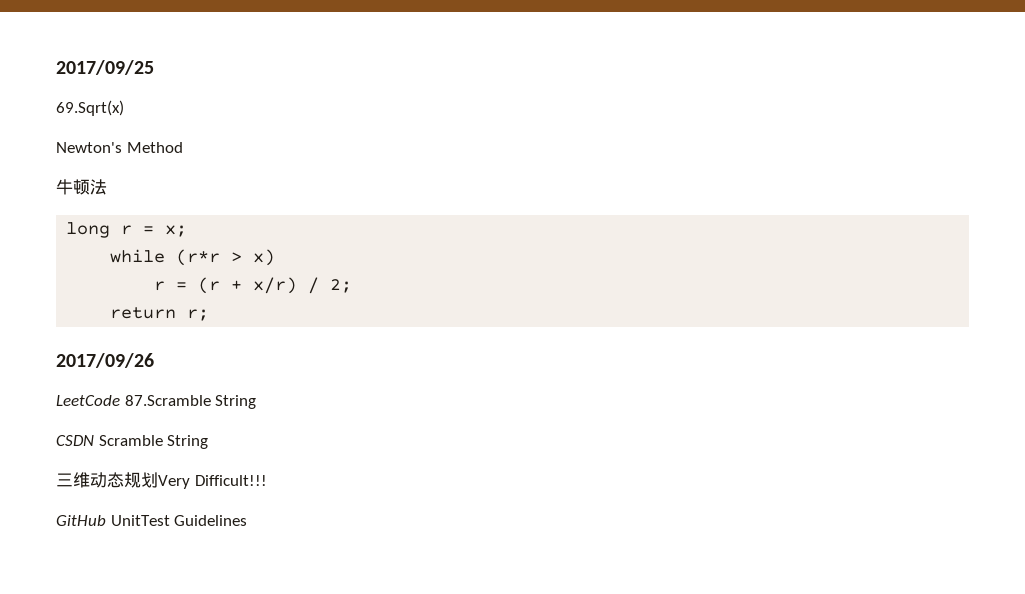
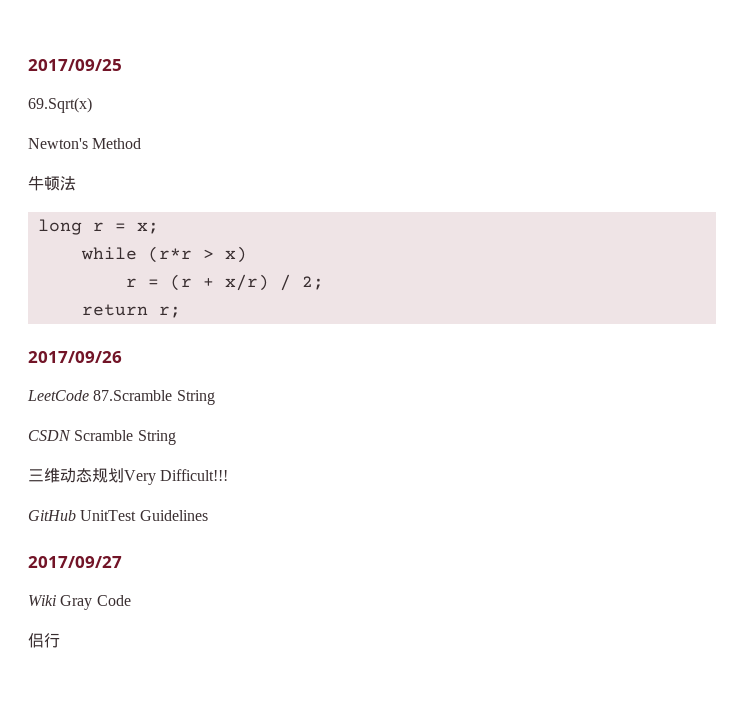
(248, 520) none -> [28,556,122,568] [28,595,131,610] [28,633,60,648] // 2017/09/27 // Wiki Gray Code // 侣行

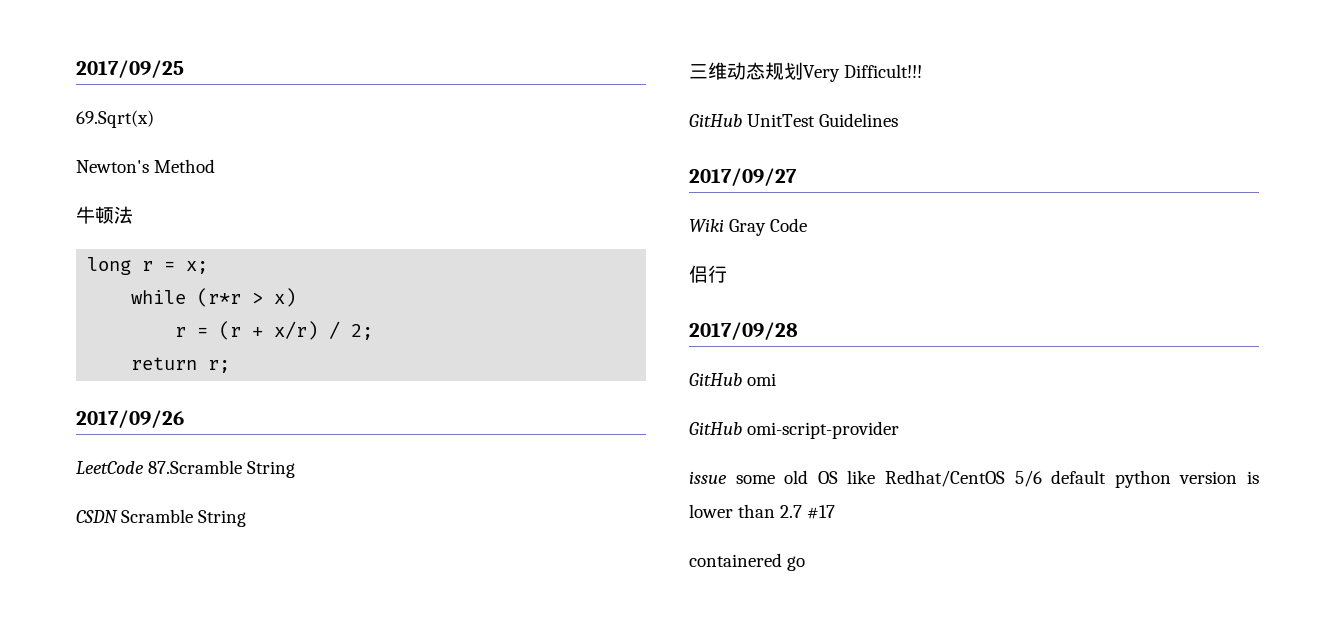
(60, 640) none -> [689,322,798,340] [689,373,777,386] [689,421,900,439] [689,470,1259,488] [689,504,836,519] [689,553,806,571] // 2017/09/28 // GitHub omi // GitHub omi-script-provider // issue some old OS like Redhat/CentOS 5/6 default python version is lower than 2.7 #17 // containered go

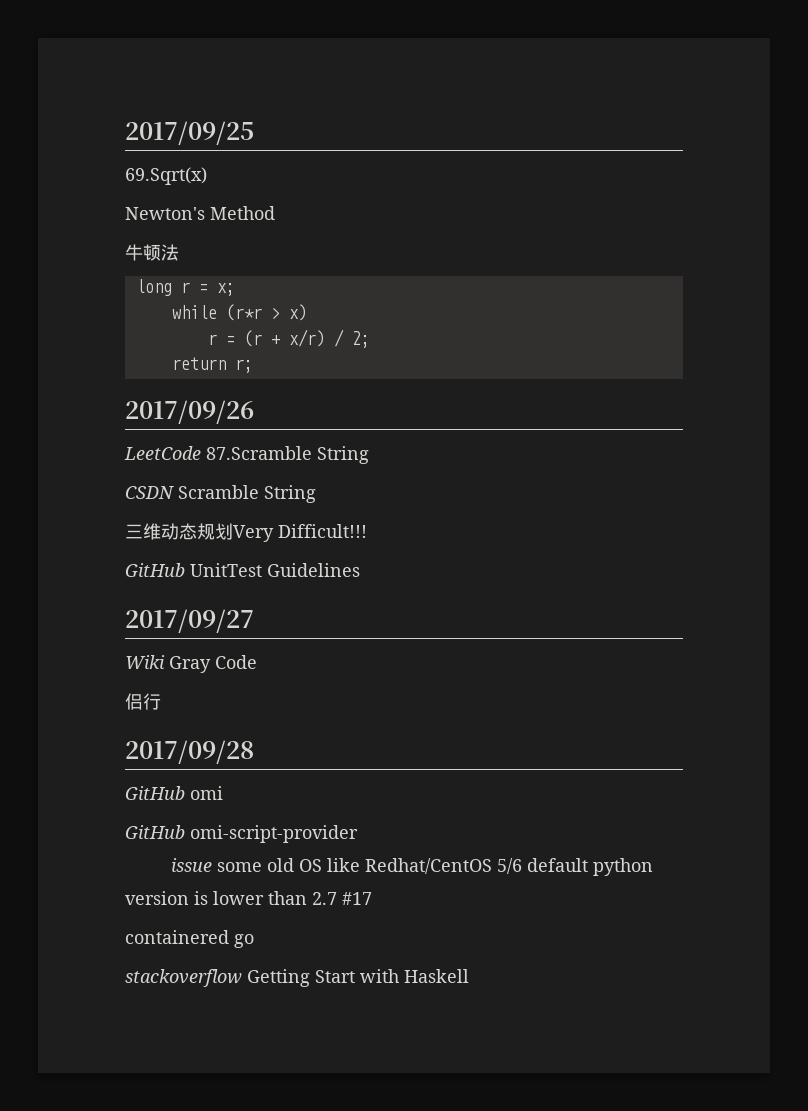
(806, 563) none -> [125,969,469,987] // stackoverflow Getting Start with Haskell

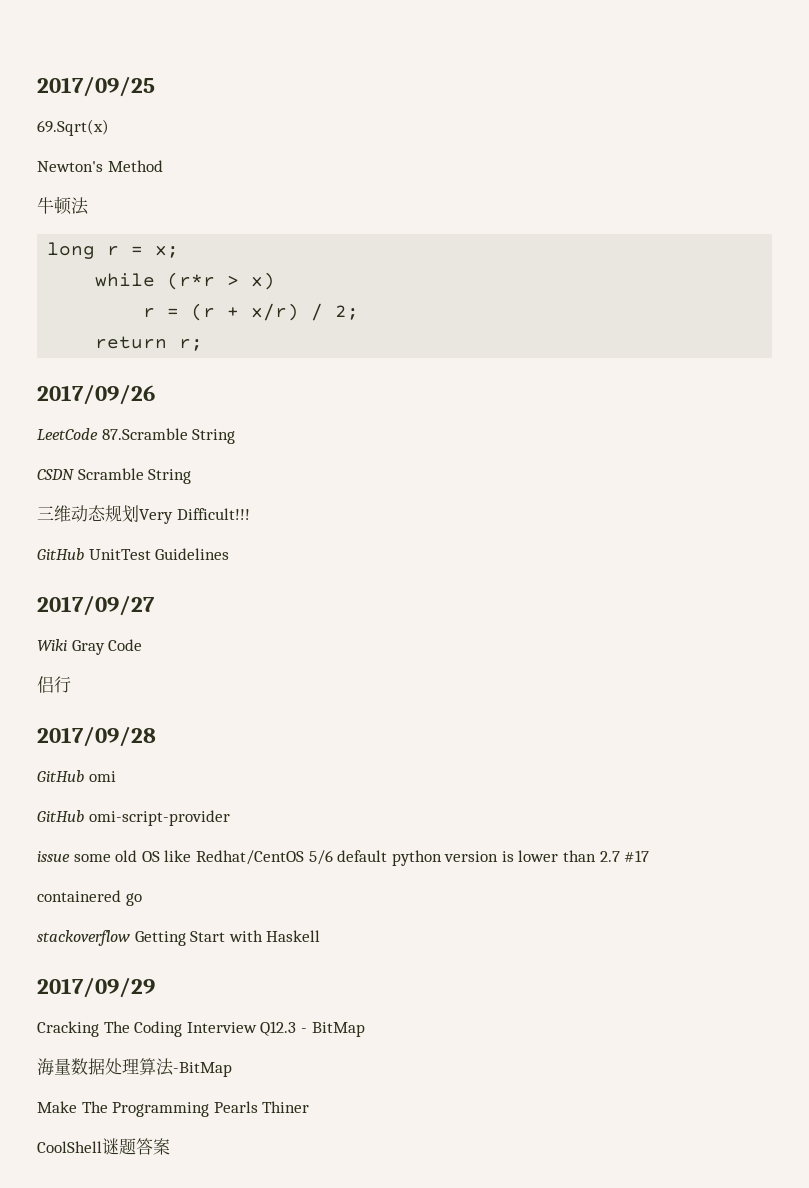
(469, 976) none -> [37,977,155,998] [37,1021,365,1037] [37,1058,232,1077] [37,1101,310,1117] [37,1138,170,1155] // 2017/09/29 // Cracking The Coding Interview Q12.3 - BitMap // 海量数据处理算法-BitMap // Make The Programming Pearls Thiner // CoolShell谜题答案

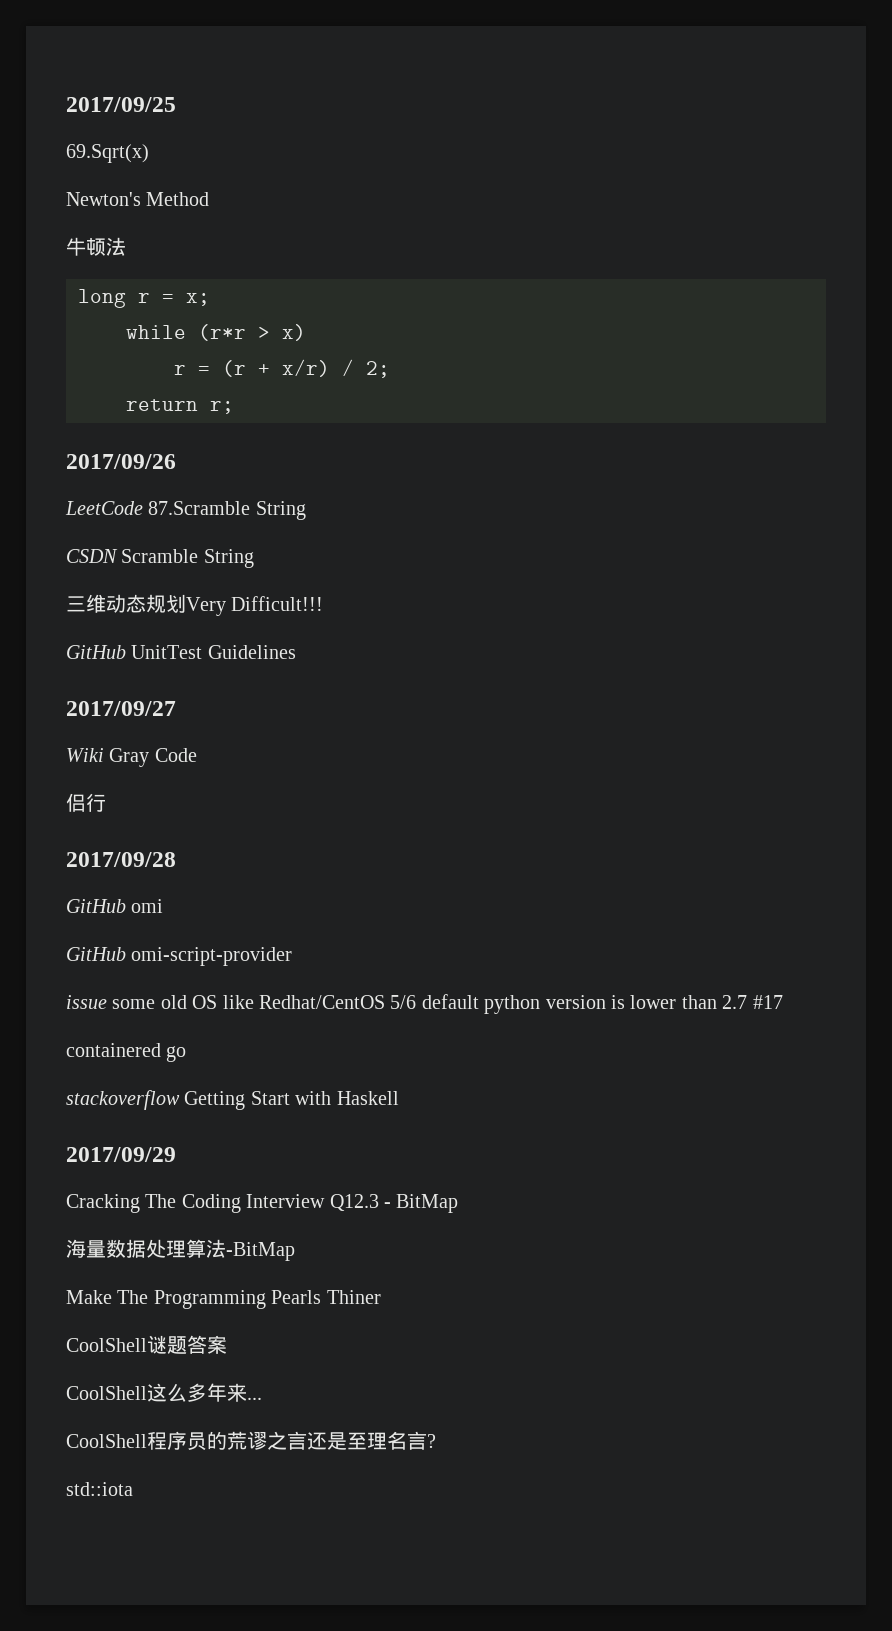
(170, 1146) none -> [66,1383,262,1402] [66,1431,436,1451] [66,1482,133,1496] // CoolShell这么多年来... // CoolShell程序员的荒谬之言还是至理名言? // std::iota

